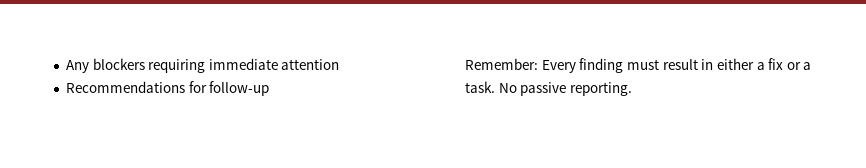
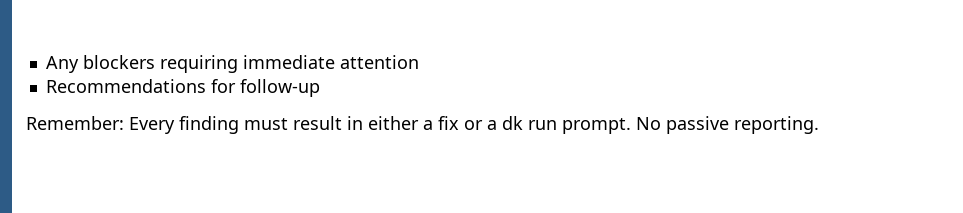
[465,81,495,93] task. -> [502,116,631,134] dk run prompt.

